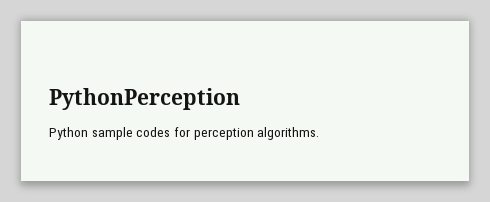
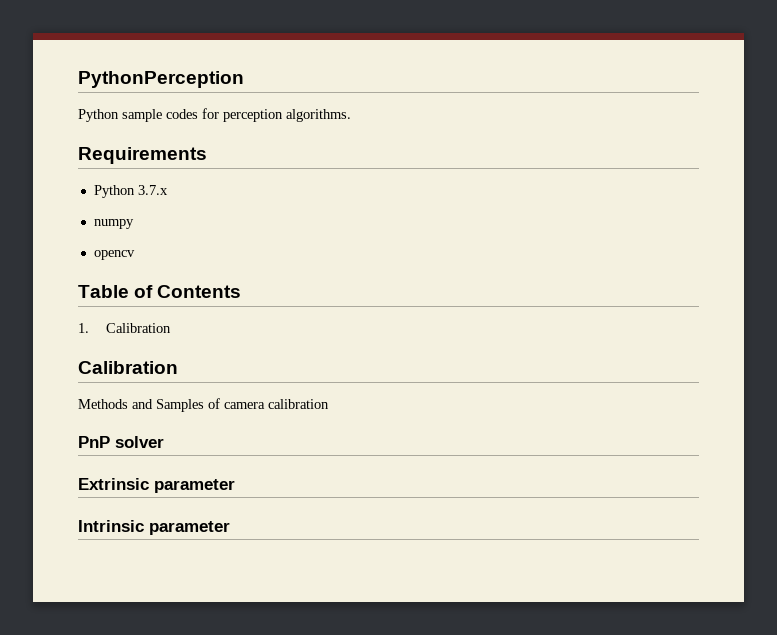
(320, 133) none -> [78,147,207,164] [93,185,168,198] [93,219,134,229] [93,250,135,260] [78,285,242,298] [78,323,171,333] [78,361,178,374] [78,398,329,412] [78,436,164,448] [78,478,235,493] [78,520,230,535] // Requirements // Python 3.7.x // numpy // opencv // Table of Contents // 1. Calibration // Calibration // Methods and Samples of camera calibration // PnP solver // Extrinsic parameter // Intrinsic parameter

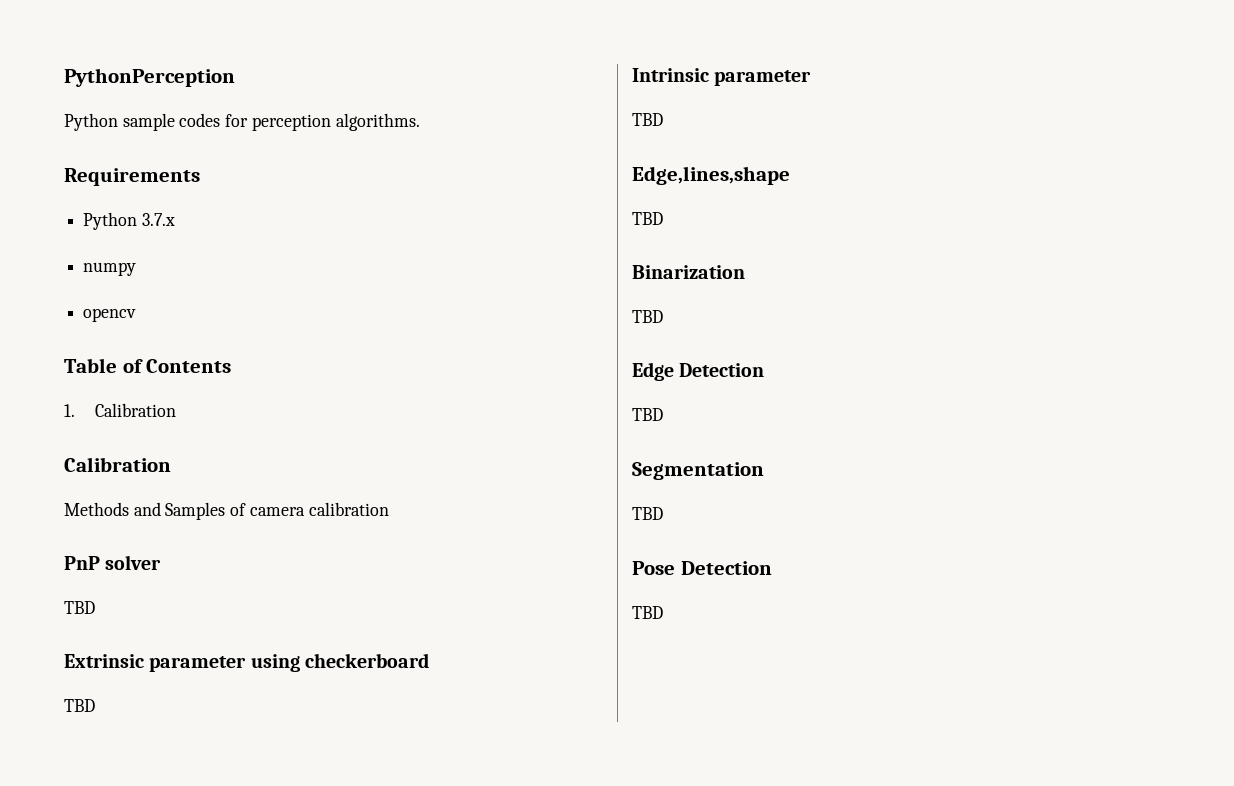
(164, 442) none -> [64,601,95,614] // TBD
(235, 486) none -> [250,653,429,672] [64,699,95,712] using checkerboard // TBD
(230, 528) none -> [632,113,663,126] [632,166,790,185] [632,212,663,225] [632,265,745,279] [632,310,663,323] [632,362,765,381] [632,408,663,421] [632,462,764,480] [632,507,663,520] [632,561,772,575] [632,606,663,619] // TBD // Edge,lines,shape // TBD // Binarization // TBD // Edge Detection // TBD // Segmentation // TBD // Pose Detection // TBD

